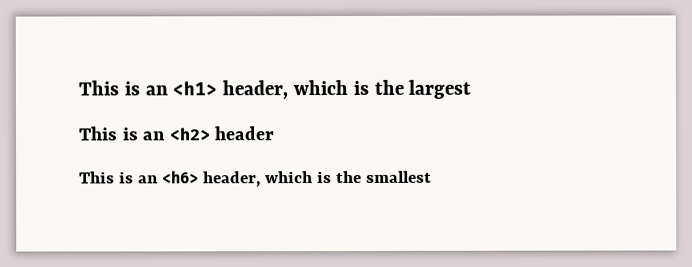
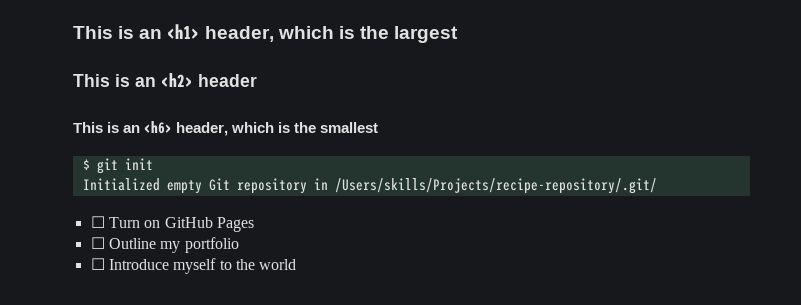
(432, 176) none -> [82,158,153,174] [82,178,657,194] [90,216,254,232] [90,237,239,253] [90,258,297,274] // $ git init // Initialized empty Git repository in /Users/skills/Projects/recipe-repository/.git/ // ☐ Turn on GitHub Pages // ☐ Outline my portfolio // ☐ Introduce myself to the world

